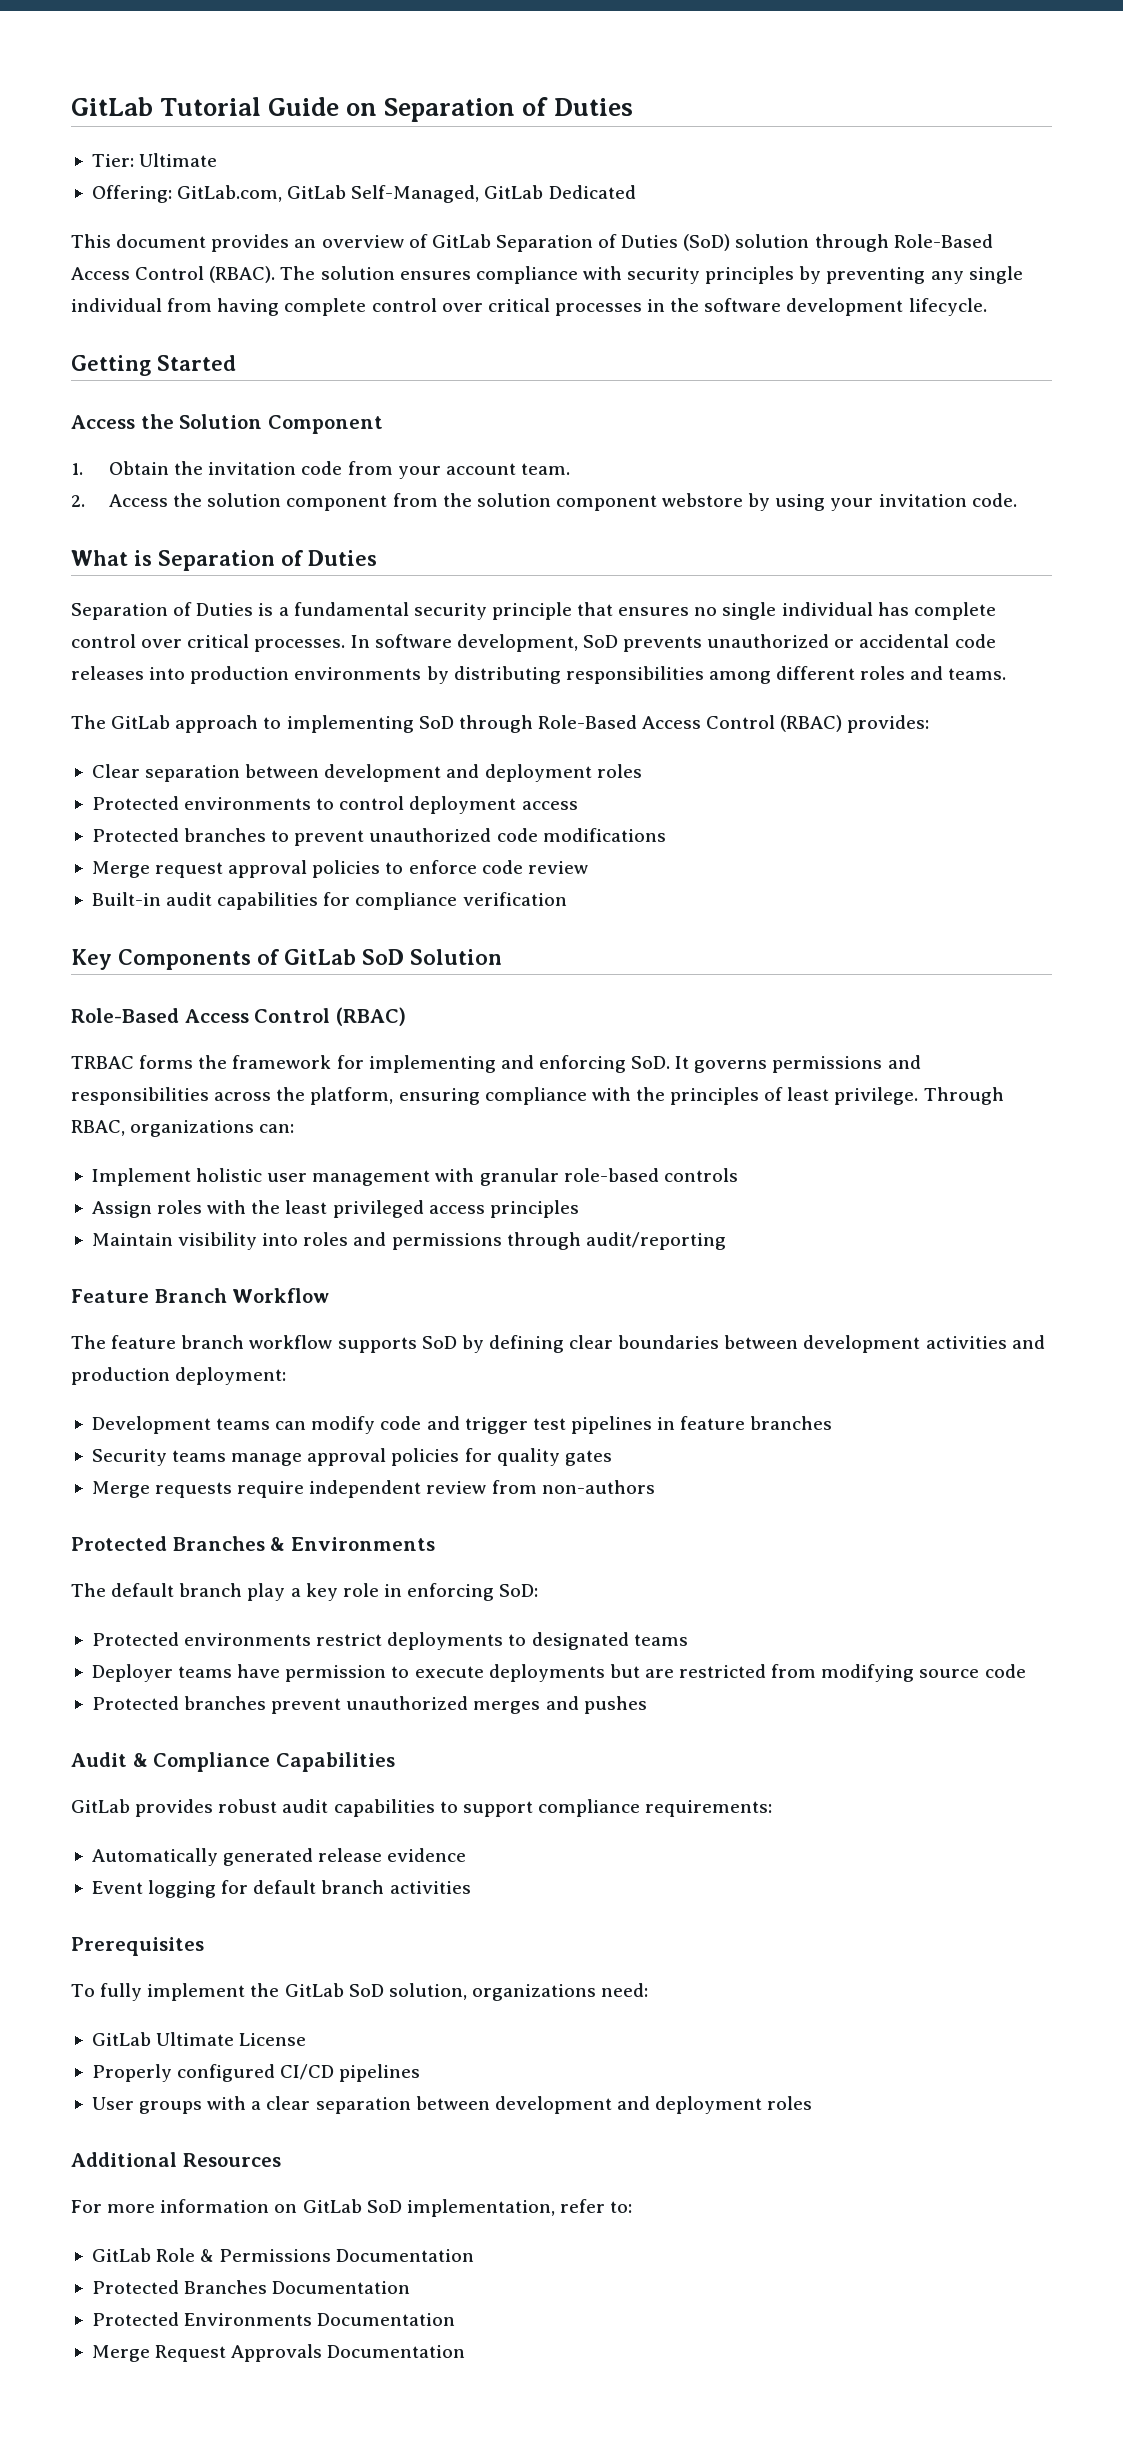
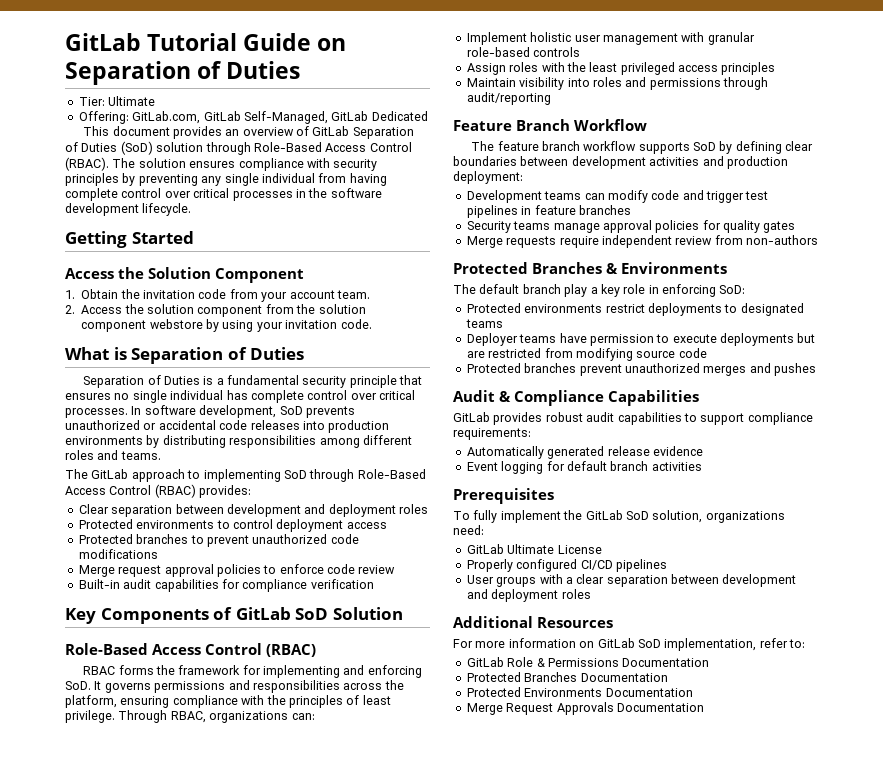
[71,1056,134,1069] TRBAC -> [83,666,116,675] RBAC

